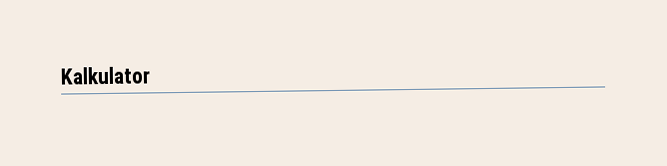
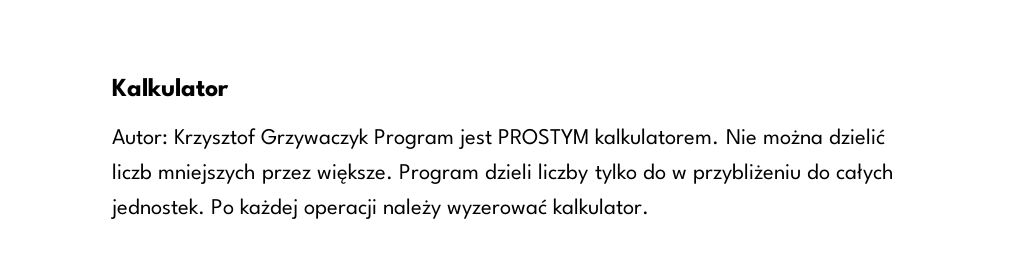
(150, 75) none -> [112,128,885,149] [112,163,894,184] [110,198,650,219] // Autor: Krzysztof Grzywaczyk Program jest PROSTYM kalkulatorem. Nie można dzielić liczb mniejszych przez większe. Program dzieli liczby tylko do w przybliżeniu do całych jednostek. Po każdej operacji należy wyzerować kalkulator.

